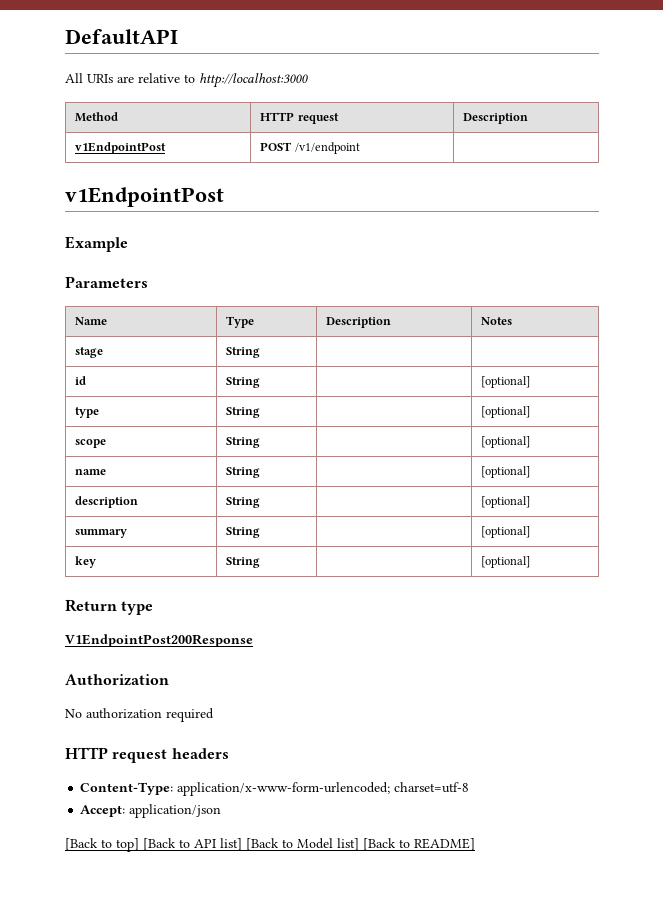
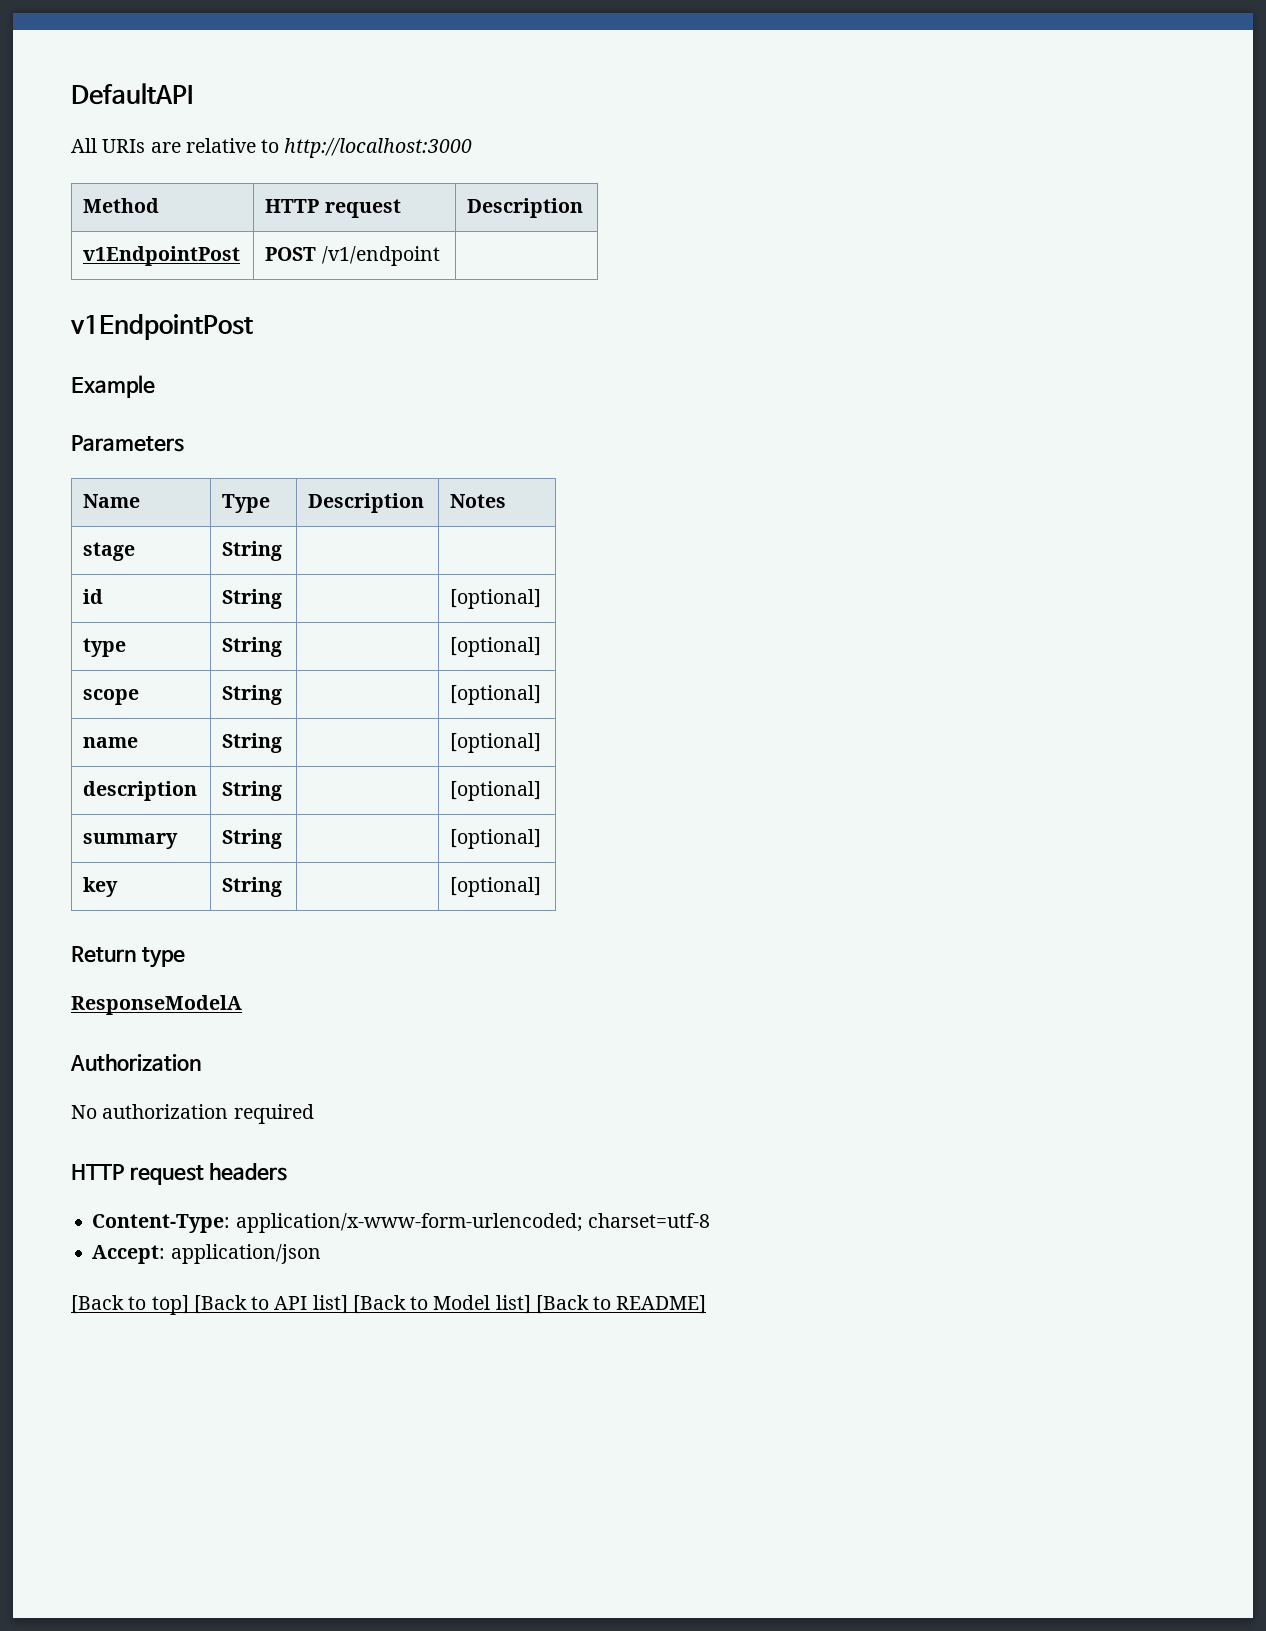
[65,634,253,647] V1EndpointPost200Response -> [71,995,242,1015] ResponseModelA

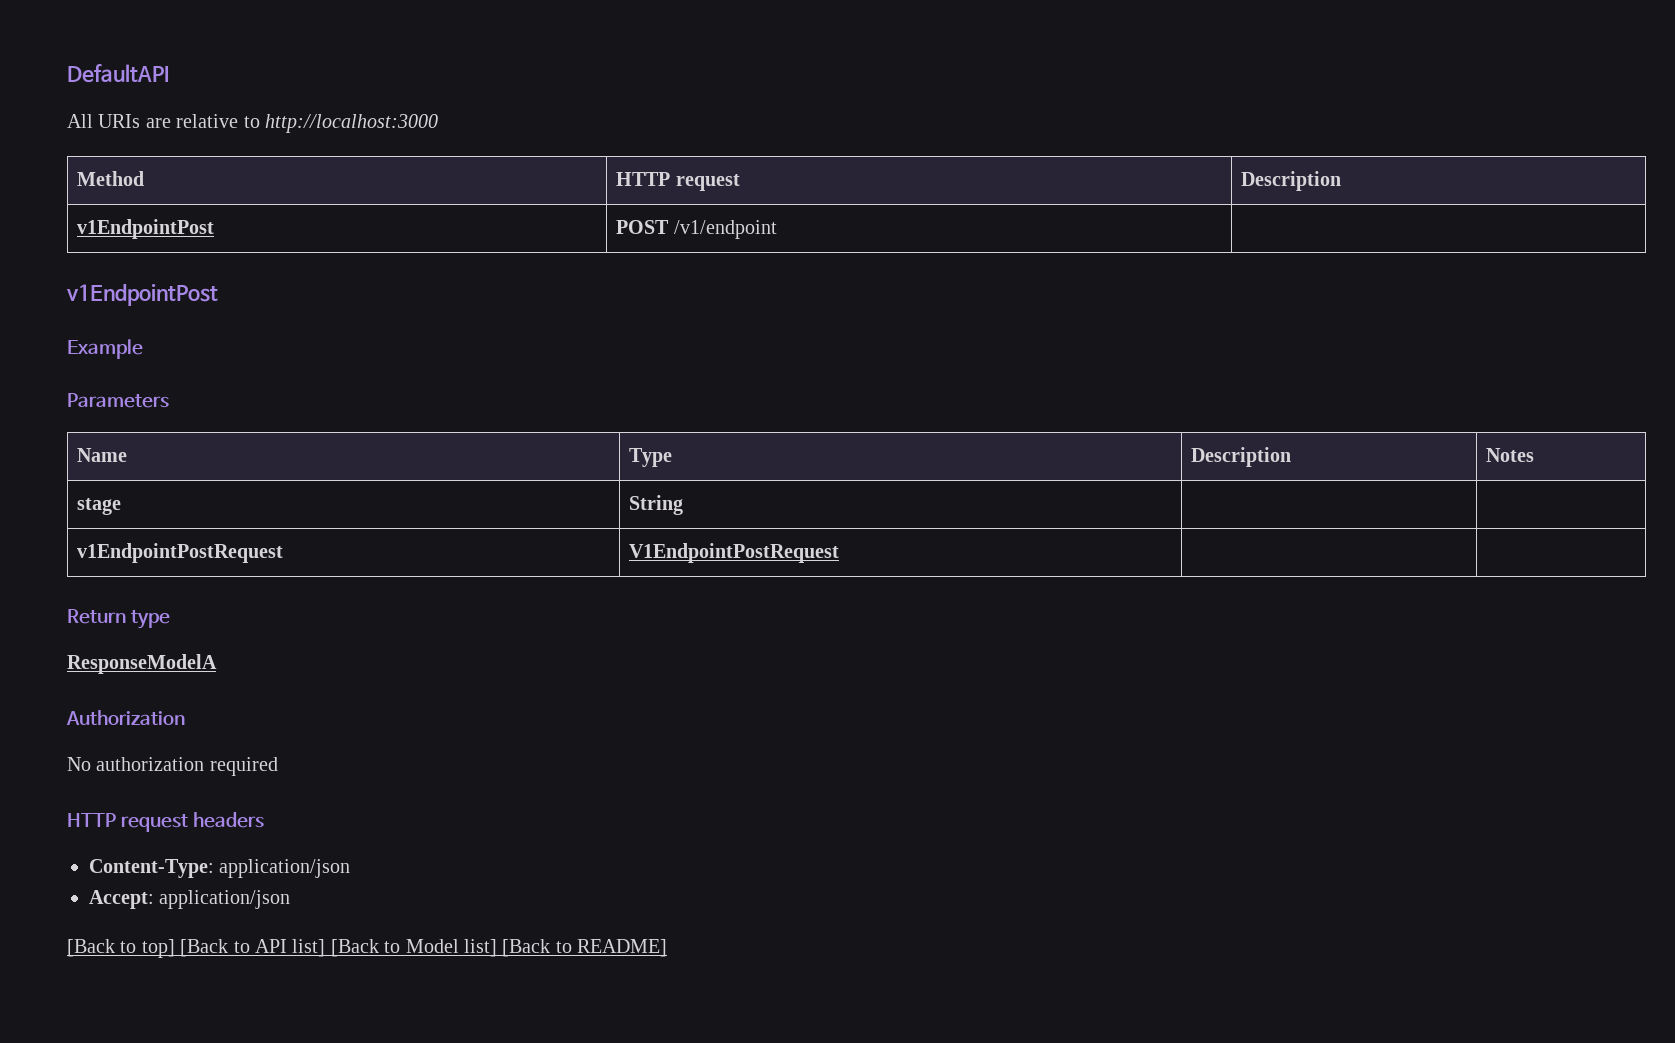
[83,589,104,604] [222,589,283,609] [450,589,542,609] [83,638,127,657] [222,637,283,657] [450,637,542,657] [83,689,140,705] [222,685,283,705] [450,685,542,705] [83,737,139,748] [222,733,283,753] [450,733,542,753] [83,781,198,801] [222,781,283,801] [450,781,542,801] [83,833,179,849] [222,829,283,849] [450,829,542,849] [83,877,119,897] [222,877,283,897] [450,877,542,897] id | String | | [optional] // type | String | | [optional] // scope | String | | [optional] // name | String | | [optional] // description | String | | [optional] // summary | String | | [optional] // key | String | | [optional] -> [77,543,284,563] [629,543,840,563] v1EndpointPostRequest | V1EndpointPostRequest | |
[235,1213,710,1233] application/x-www-form-urlencoded; charset=utf-8 -> [219,859,351,878] application/json

